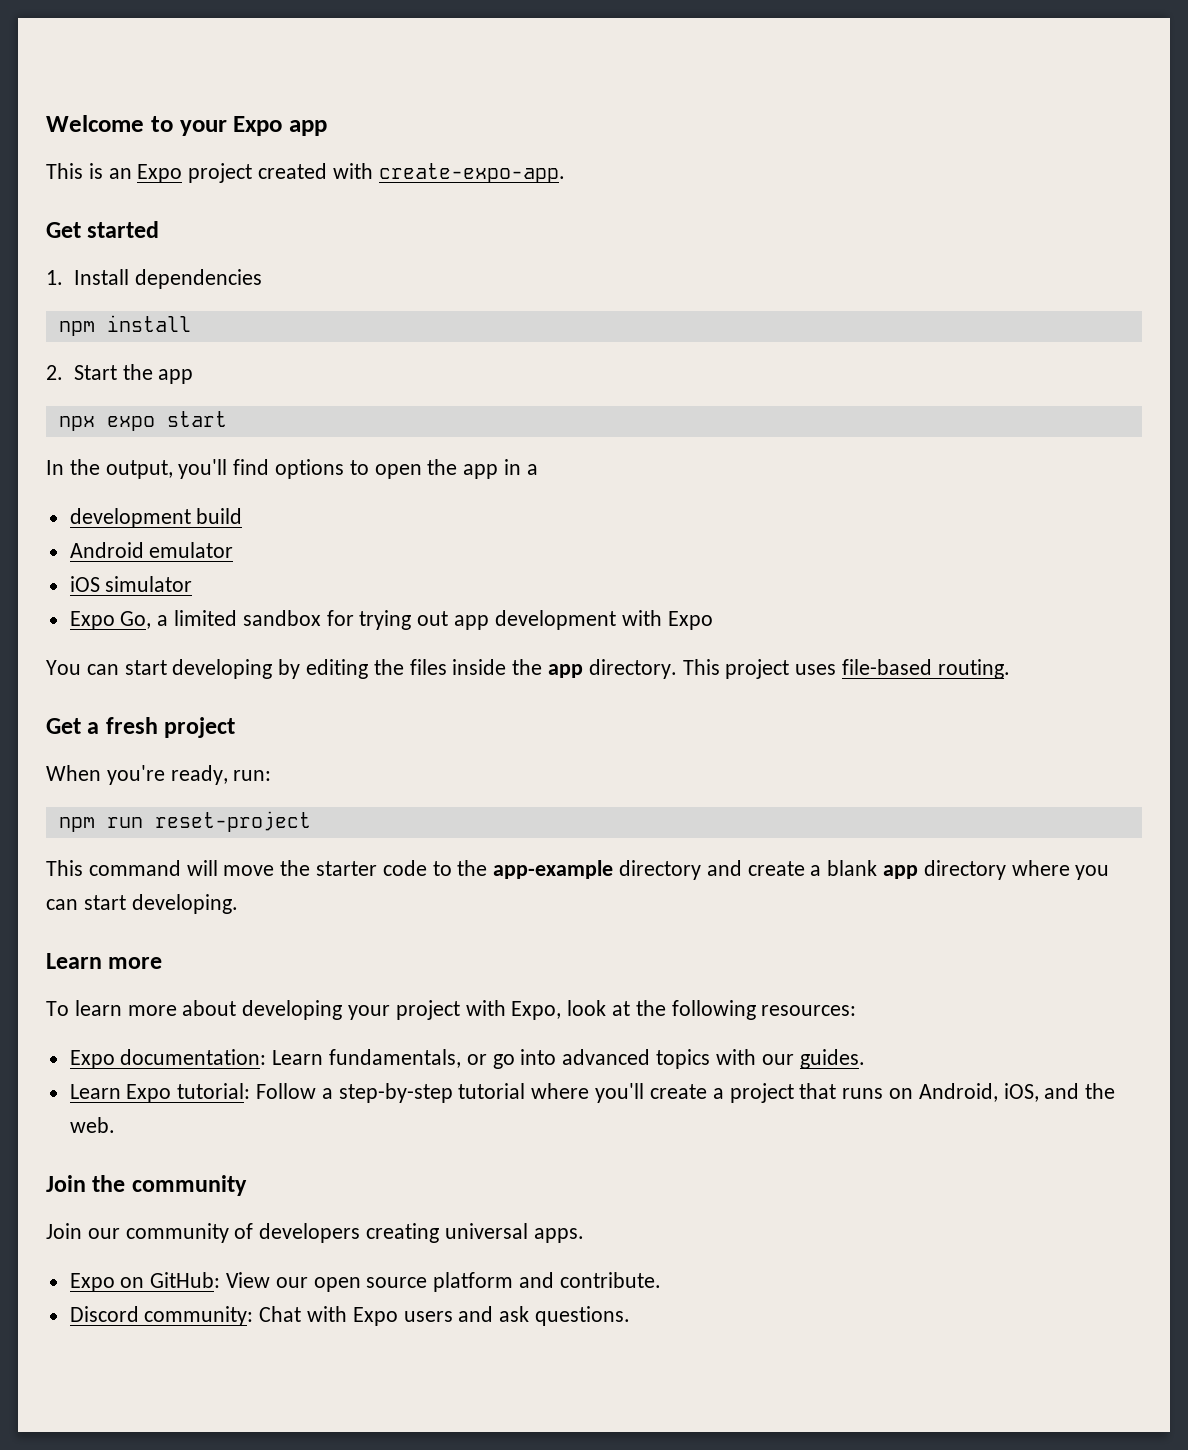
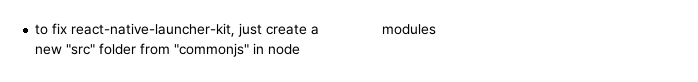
[46,115,327,136] [46,163,565,183] [46,221,160,238] [46,269,262,289] [58,315,191,336] [46,364,194,384] [58,411,227,431] [46,459,538,479] [69,508,243,528] [69,542,234,558] [69,576,193,592] [69,610,713,630] [46,659,1010,679] [46,717,236,738] [46,765,272,785] [58,811,311,832] [46,860,1110,880] [46,894,238,914] [46,953,163,969] [46,1000,857,1020] [69,1049,865,1069] [69,1083,1116,1103] [69,1117,115,1133] [46,1175,247,1196] [46,1223,584,1243] [69,1272,661,1292] [69,1306,631,1326] Welcome to your Expo app // This is an Expo project created with create-expo-app. // Get started // 1. Install dependencies // npm install // 2. Start the app // npx expo start // In the output, you'll find options to open the app in a // development build // Android emulator // iOS simulator // Expo Go, a limited sandbox for trying out app development with Expo // You can start developing by editing the files inside the app directory. This project uses file-based routing. // Get a fresh project // When you're ready, run: // npm run reset-project // This command will move the starter code to the app-example directory and create a blank app directory where you can start developing. // Learn more // To learn more about developing your project with Expo, look at the following resources: // Expo documentation: Learn fundamentals, or go into advanced topics with our guides. // Learn Expo tutorial: Follow a step-by-step tutorial where you'll create a project that runs on Android, iOS, and the web. // Join the community // Join our community of developers creating universal apps. // Expo on GitHub: View our open source platform and contribute. // Discord community: Chat with Expo users and ask questions. -> [35,23,320,37] [35,43,301,57] [382,24,437,35] to fix react-native-launcher-kit, just create a new "src" folder from "commonjs" in node modules

